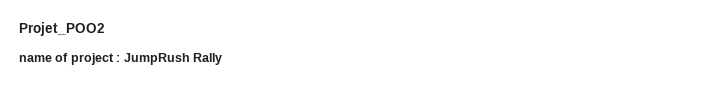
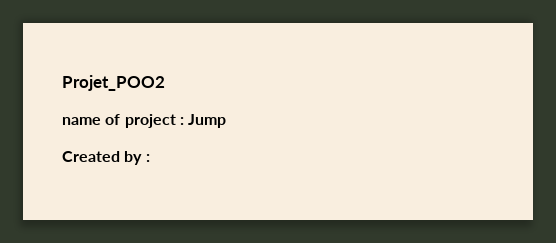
[123,53,222,65] JumpRush Rally -> [188,114,227,128] [62,151,150,165] Jump // Created by :

